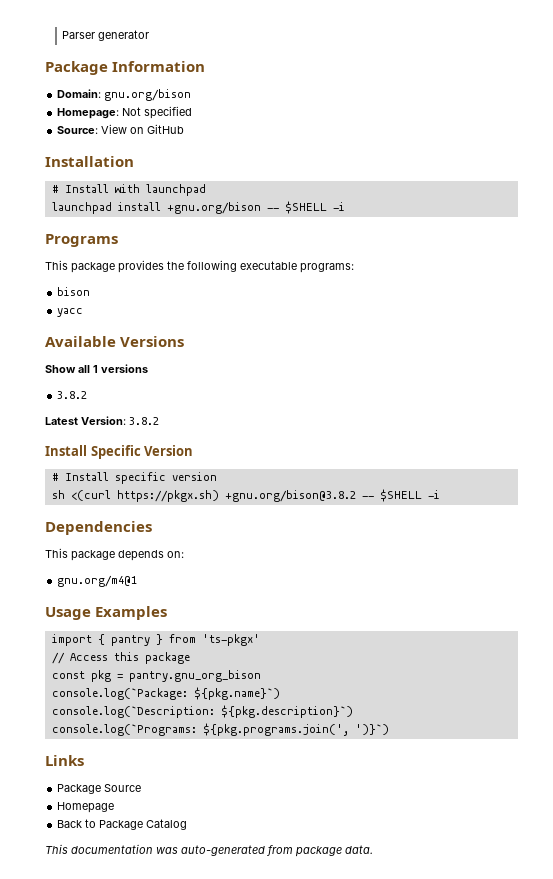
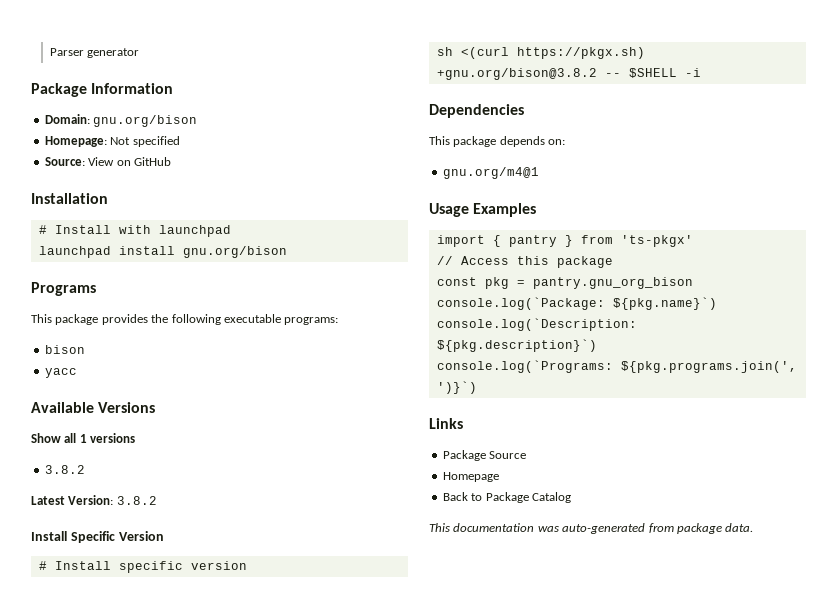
[166,201,345,214] +gnu.org/bison -- $SHELL -i -> [182,246,287,258] gnu.org/bison

